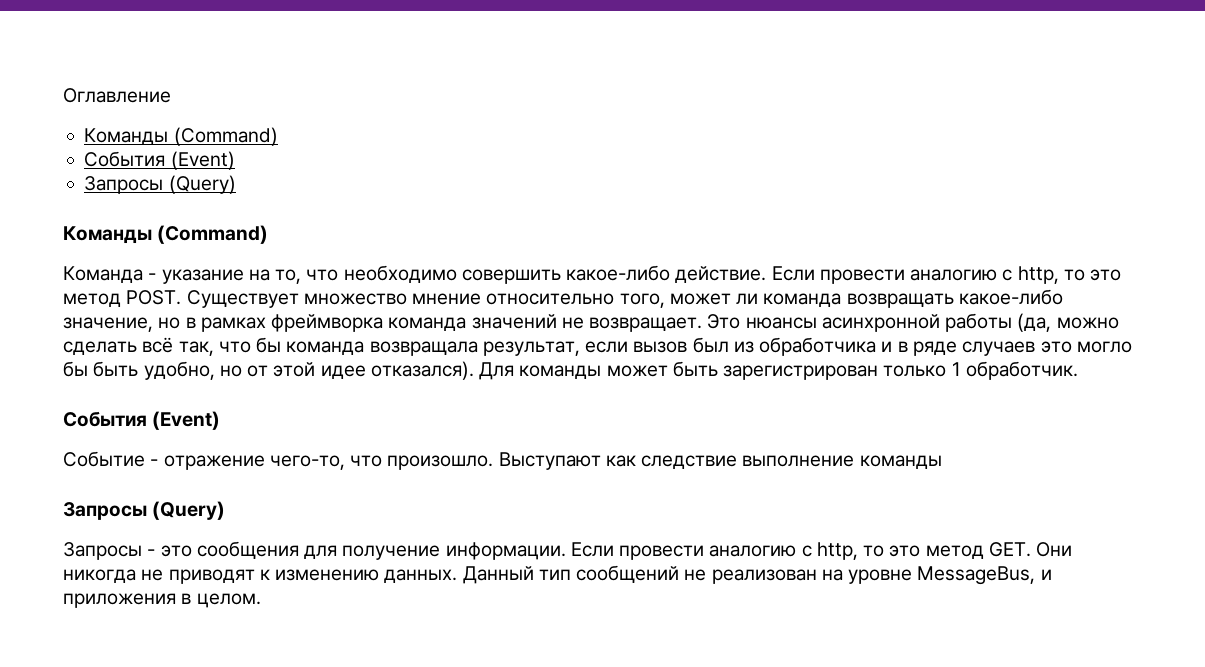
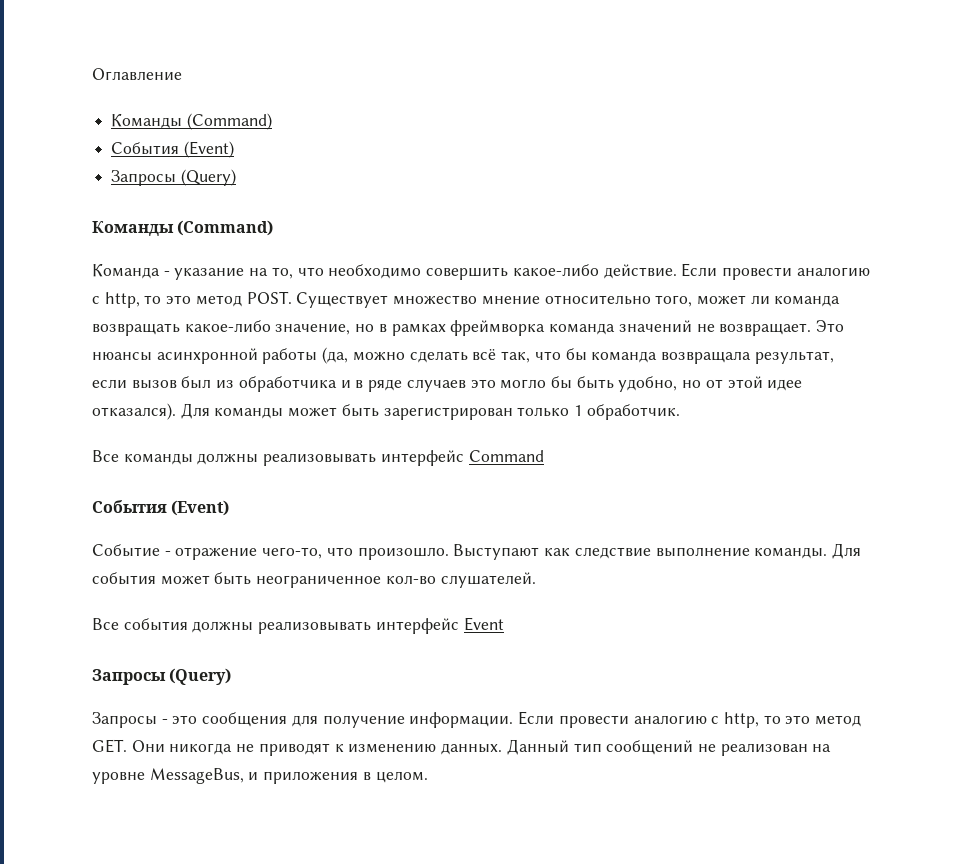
(1078, 370) none -> [92,450,544,466] // Все команды должны реализовывать интерфейс Command
[859,455,942,469] команды -> [754,543,861,559] [92,572,536,588] [92,617,504,634] команды. Для события может быть неограниченное кол-во слушателей. // Все события должны реализовывать интерфейс Event

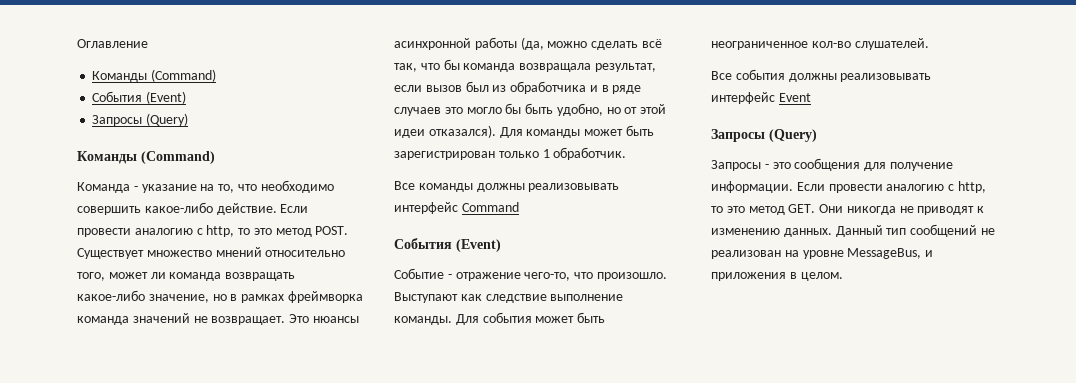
[481,296,540,305] мнение -> [215,247,262,257] мнений
[767,379,803,391] идее -> [394,129,425,138] идеи

